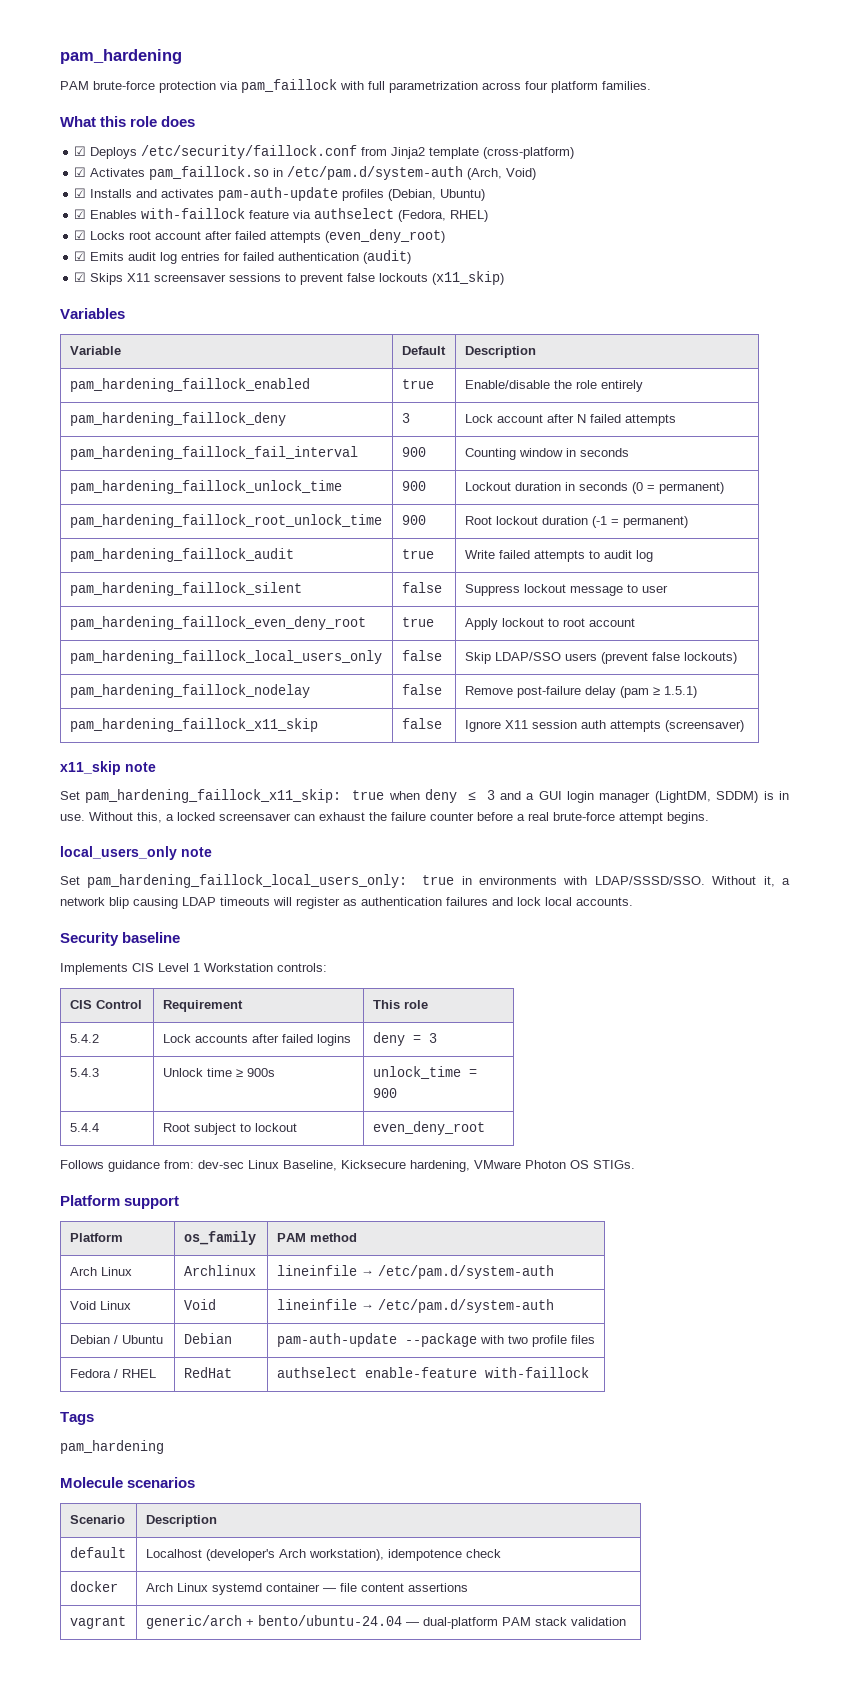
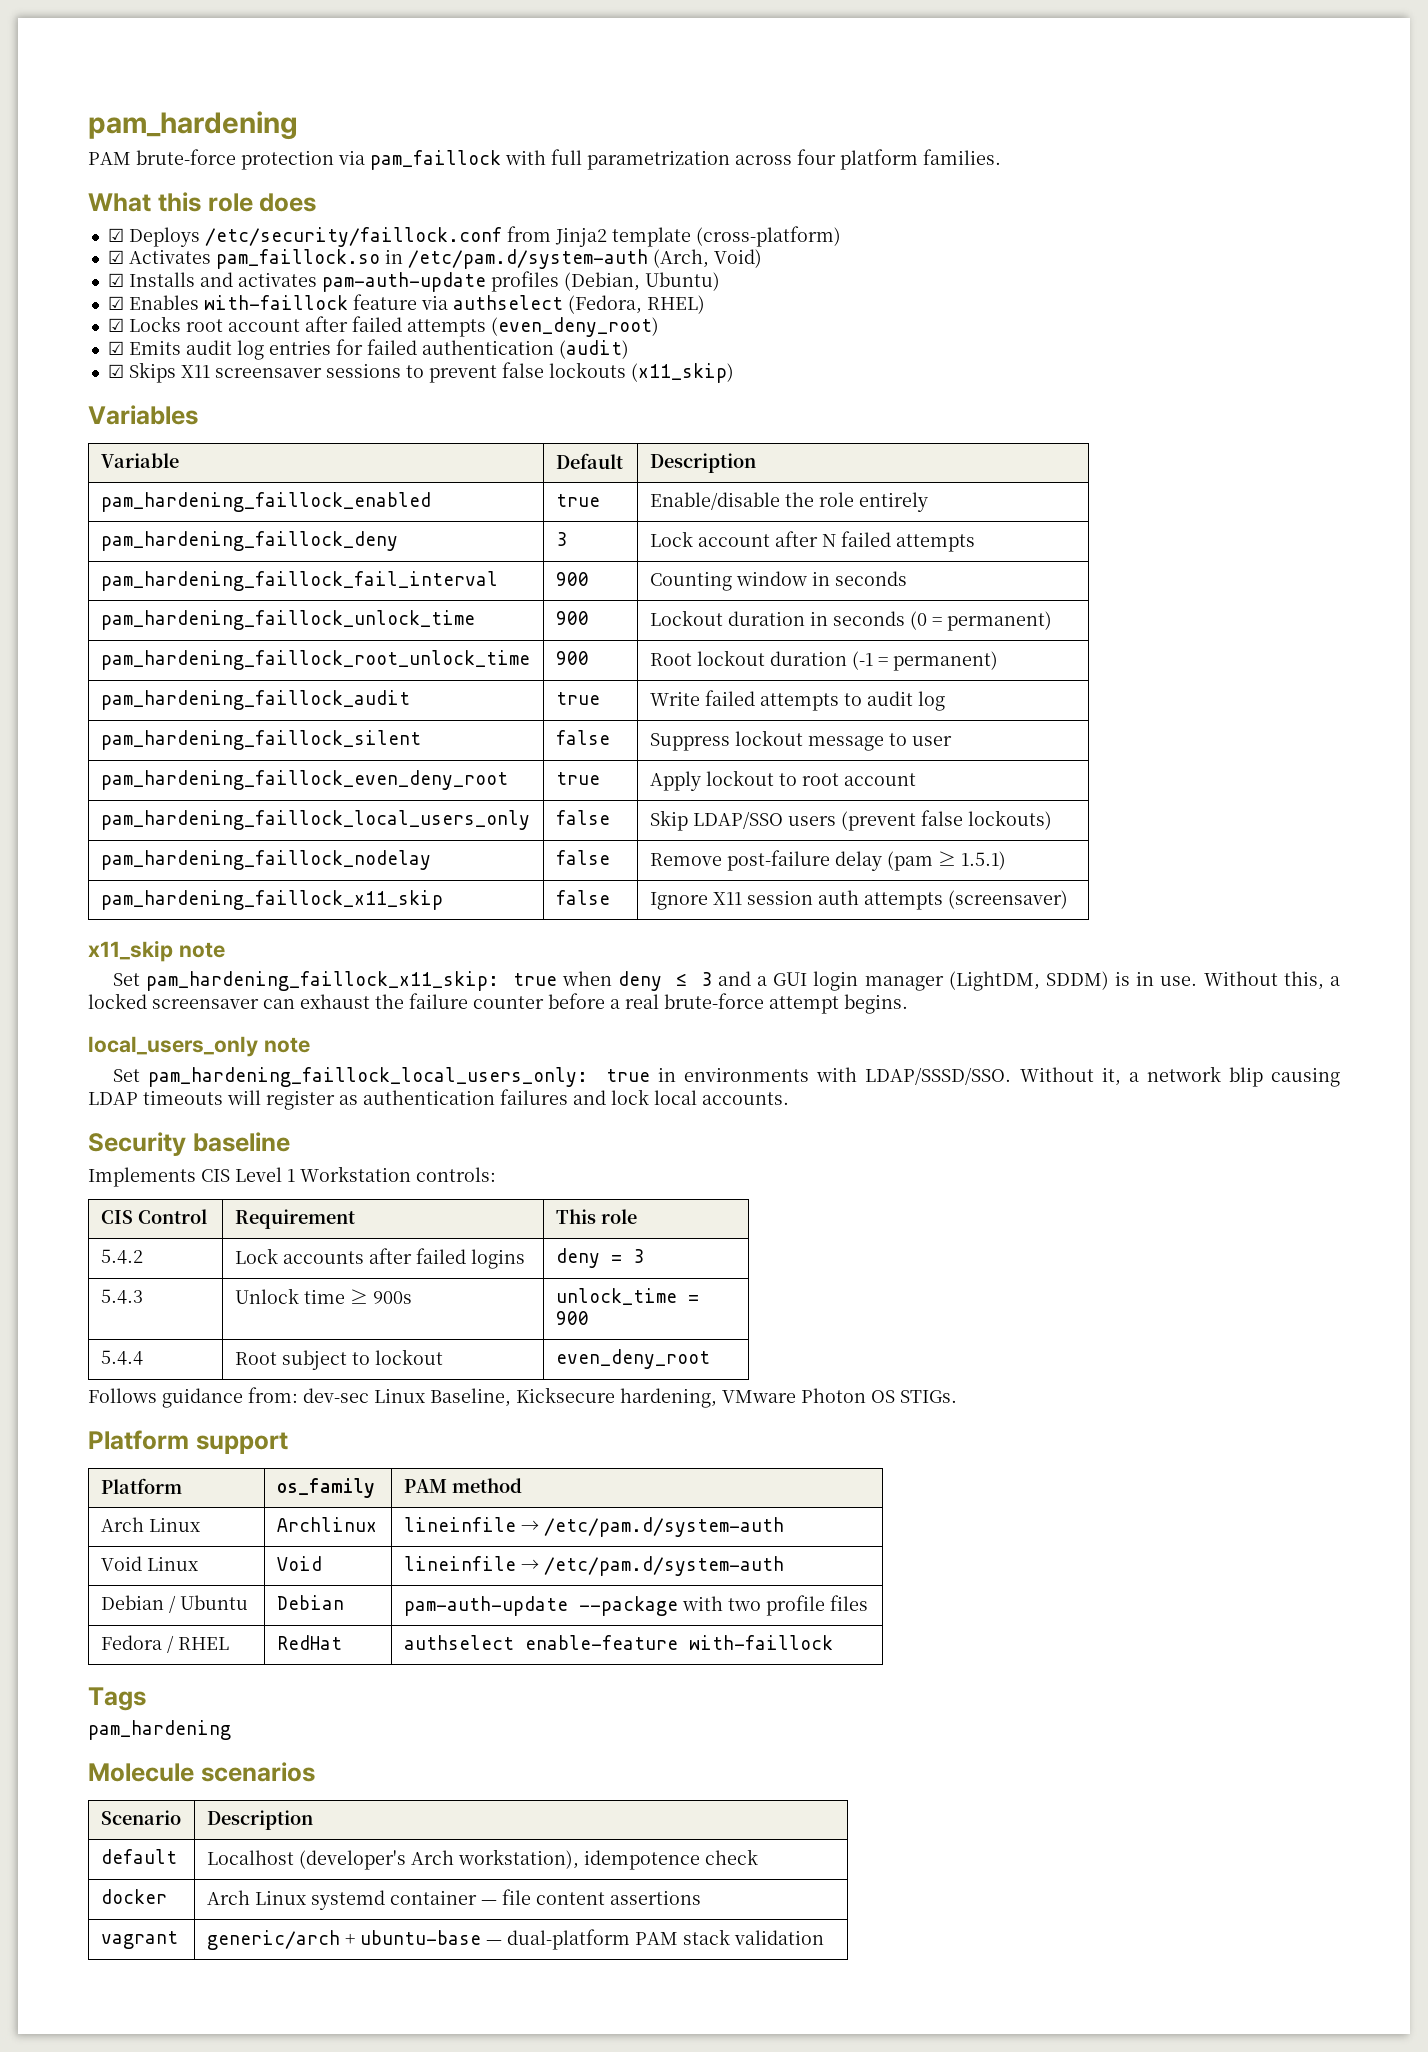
[257,1615,402,1626] bento/ubuntu-24.04 -> [359,1930,481,1945] ubuntu-base

